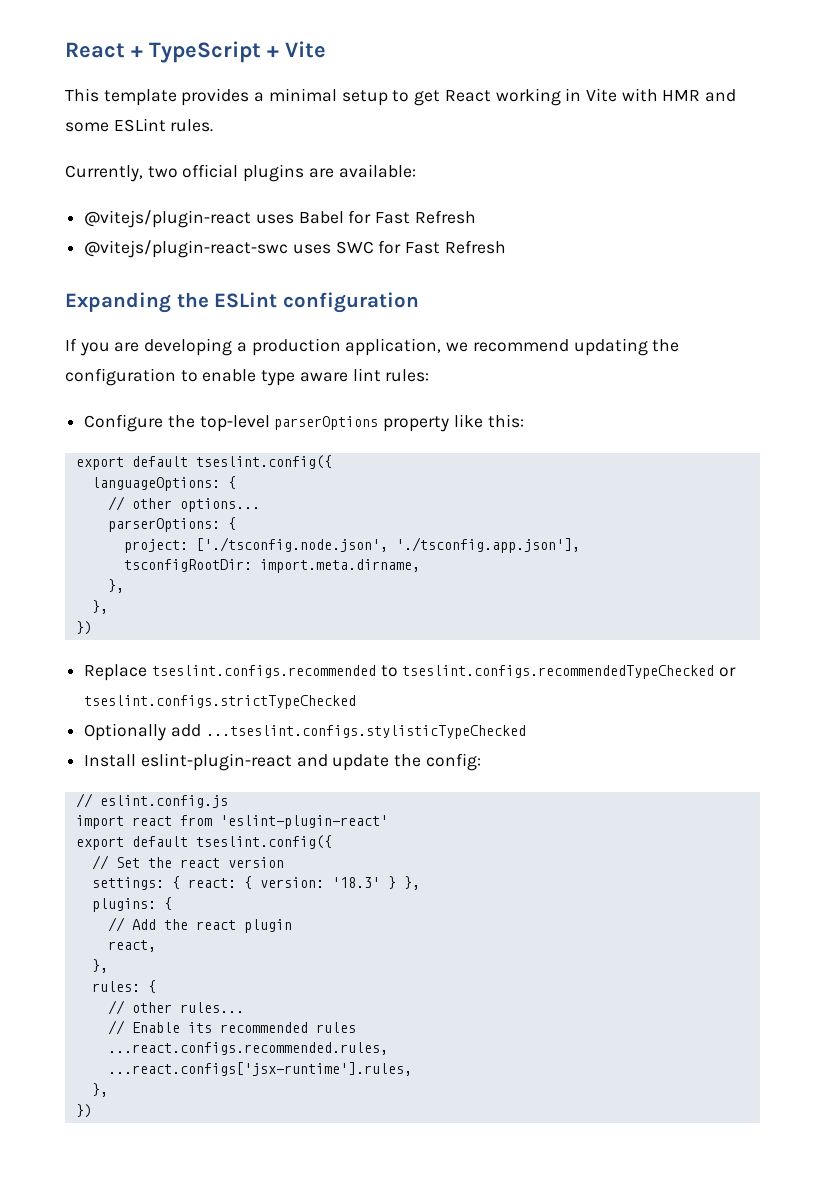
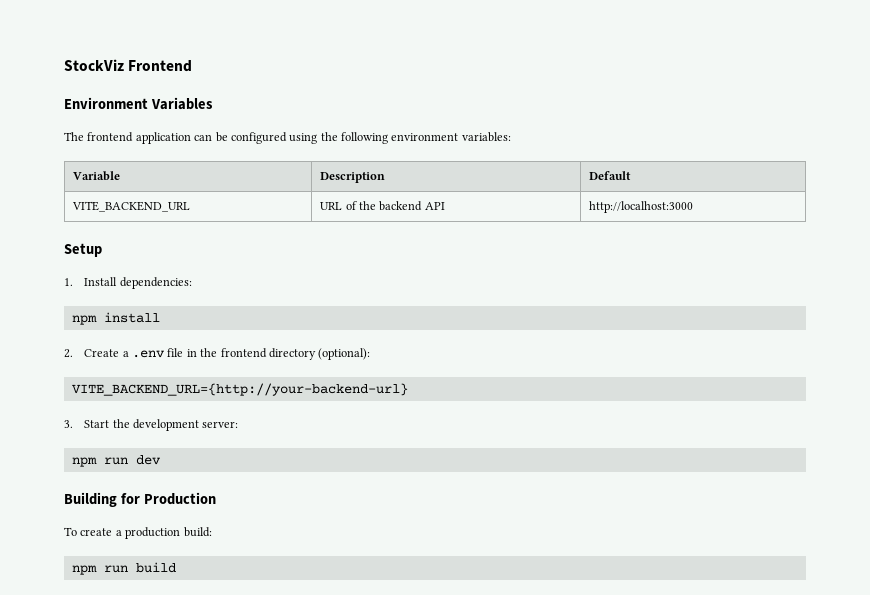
[65,41,326,63] [65,88,737,106] [65,118,214,132] [65,164,416,182] [84,210,476,228] [84,240,506,258] [65,292,419,313] [65,338,680,356] [65,368,430,386] [84,414,524,432] [75,455,332,470] [91,476,236,491] [107,496,260,512] [107,517,236,532] [123,537,580,553] [123,559,420,573] [107,579,124,593] [91,600,108,614] [75,621,92,635] [84,664,737,681] [84,695,357,709] [84,723,526,741] [84,753,481,771] [75,793,228,808] [75,815,388,829] [75,835,332,850] [91,855,284,870] [91,876,420,890] [91,897,172,912] [107,917,292,933] [107,940,156,952] [91,959,108,973] [91,980,156,993] [107,1000,244,1015] [107,1020,356,1035] [107,1042,388,1055] [107,1062,412,1076] [91,1083,108,1097] [75,1104,92,1118] React + TypeScript + Vite // This template provides a minimal setup to get React working in Vite with HMR and some ESLint rules. // Currently, two official plugins are available: // @vitejs/plugin-react uses Babel for Fast Refresh // @vitejs/plugin-react-swc uses SWC for Fast Refresh // Expanding the ESLint configuration // If you are developing a production application, we recommend updating the configuration to enable type aware lint rules: // Configure the top-level parserOptions property like this: // export default tseslint.config({ // languageOptions: { // // other options... // parserOptions: { // project: ['./tsconfig.node.json', './tsconfig.app.json'], // tsconfigRootDir: import.meta.dirname, // }, // }, // }) // Replace tseslint.configs.recommended to tseslint.configs.recommendedTypeChecked or tseslint.configs.strictTypeChecked // Optionally add ...tseslint.configs.stylisticTypeChecked // Install eslint-plugin-react and update the config: // // eslint.config.js // import react from 'eslint-plugin-react' // export default tseslint.config({ // // Set the react version // settings: { react: { version: '18.3' } }, // plugins: { // // Add the react plugin // react, // }, // rules: { // // other rules... // // Enable its recommended rules // ...react.configs.recommended.rules, // ...react.configs['jsx-runtime'].rules, // }, // }) -> [64,59,193,72] [64,97,213,110] [64,132,511,144] [73,171,121,181] [320,172,386,183] [589,171,632,180] [72,201,191,212] [320,201,445,211] [589,201,694,213] [64,243,102,257] [64,277,192,289] [71,312,160,325] [64,348,371,360] [71,383,408,396] [64,419,239,431] [71,455,161,467] [64,492,216,507] [64,527,212,539] [71,562,176,575] StockViz Frontend // Environment Variables // The frontend application can be configured using the following environment variables: // Variable | Description | Default // VITE_BACKEND_URL | URL of the backend API | http://localhost:3000 // Setup // 1. Install dependencies: // npm install // 2. Create a .env file in the frontend directory (optional): // VITE_BACKEND_URL={http://your-backend-url} // 3. Start the development server: // npm run dev // Building for Production // To create a production build: // npm run build

